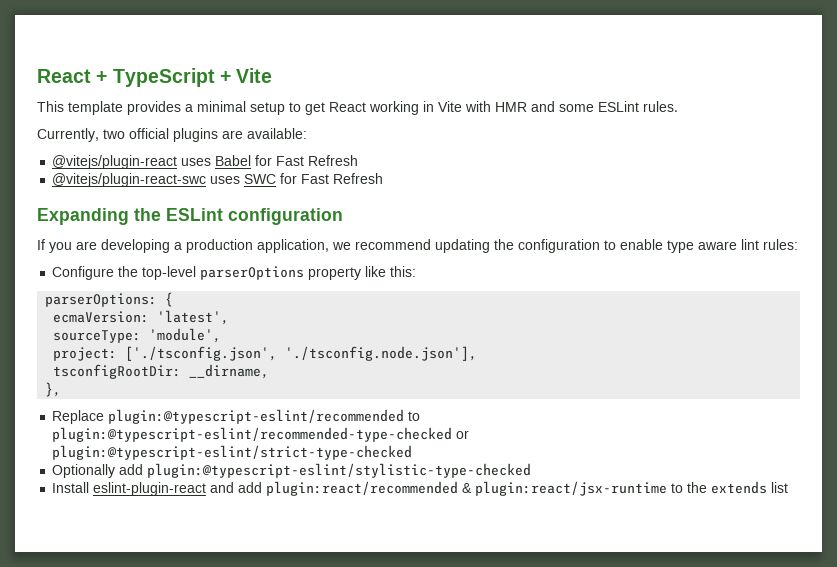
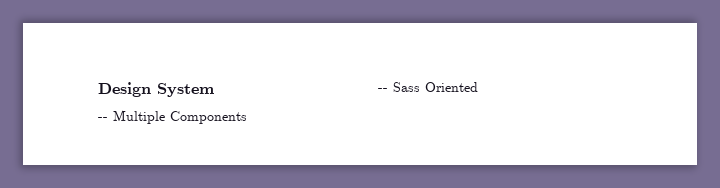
[37,68,273,87] [37,101,678,115] [37,128,307,142] [52,155,359,169] [52,173,384,187] [37,208,343,225] [37,239,798,253] [52,266,417,280] [45,292,174,307] [53,310,230,325] [53,328,222,343] [53,346,478,361] [53,364,270,379] [45,382,62,397] [52,409,421,424] [52,427,470,442] [52,445,413,460] [52,463,532,478] [52,481,789,496] React + TypeScript + Vite // This template provides a minimal setup to get React working in Vite with HMR and some ESLint rules. // Currently, two official plugins are available: // @vitejs/plugin-react uses Babel for Fast Refresh // @vitejs/plugin-react-swc uses SWC for Fast Refresh // Expanding the ESLint configuration // If you are developing a production application, we recommend updating the configuration to enable type aware lint rules: // Configure the top-level parserOptions property like this: // parserOptions: { // ecmaVersion: 'latest', // sourceType: 'module', // project: ['./tsconfig.json', './tsconfig.node.json'], // tsconfigRootDir: __dirname, // }, // Replace plugin:@typescript-eslint/recommended to plugin:@typescript-eslint/recommended-type-checked or plugin:@typescript-eslint/strict-type-checked // Optionally add plugin:@typescript-eslint/stylistic-type-checked // Install eslint-plugin-react and add plugin:react/recommended & plugin:react/jsx-runtime to the extends list -> [98,82,214,97] [98,110,247,124] [378,82,478,92] Design System // -- Multiple Components // -- Sass Oriented

